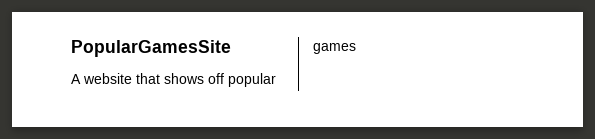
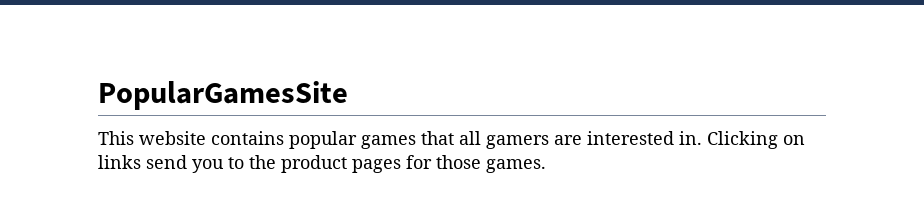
[71,73,276,87] [313,43,356,54] A website that shows off popular games -> [98,131,805,149] [98,155,546,173] This website contains popular games that all gamers are interested in. Clicking on links send you to the product pages for those games.

